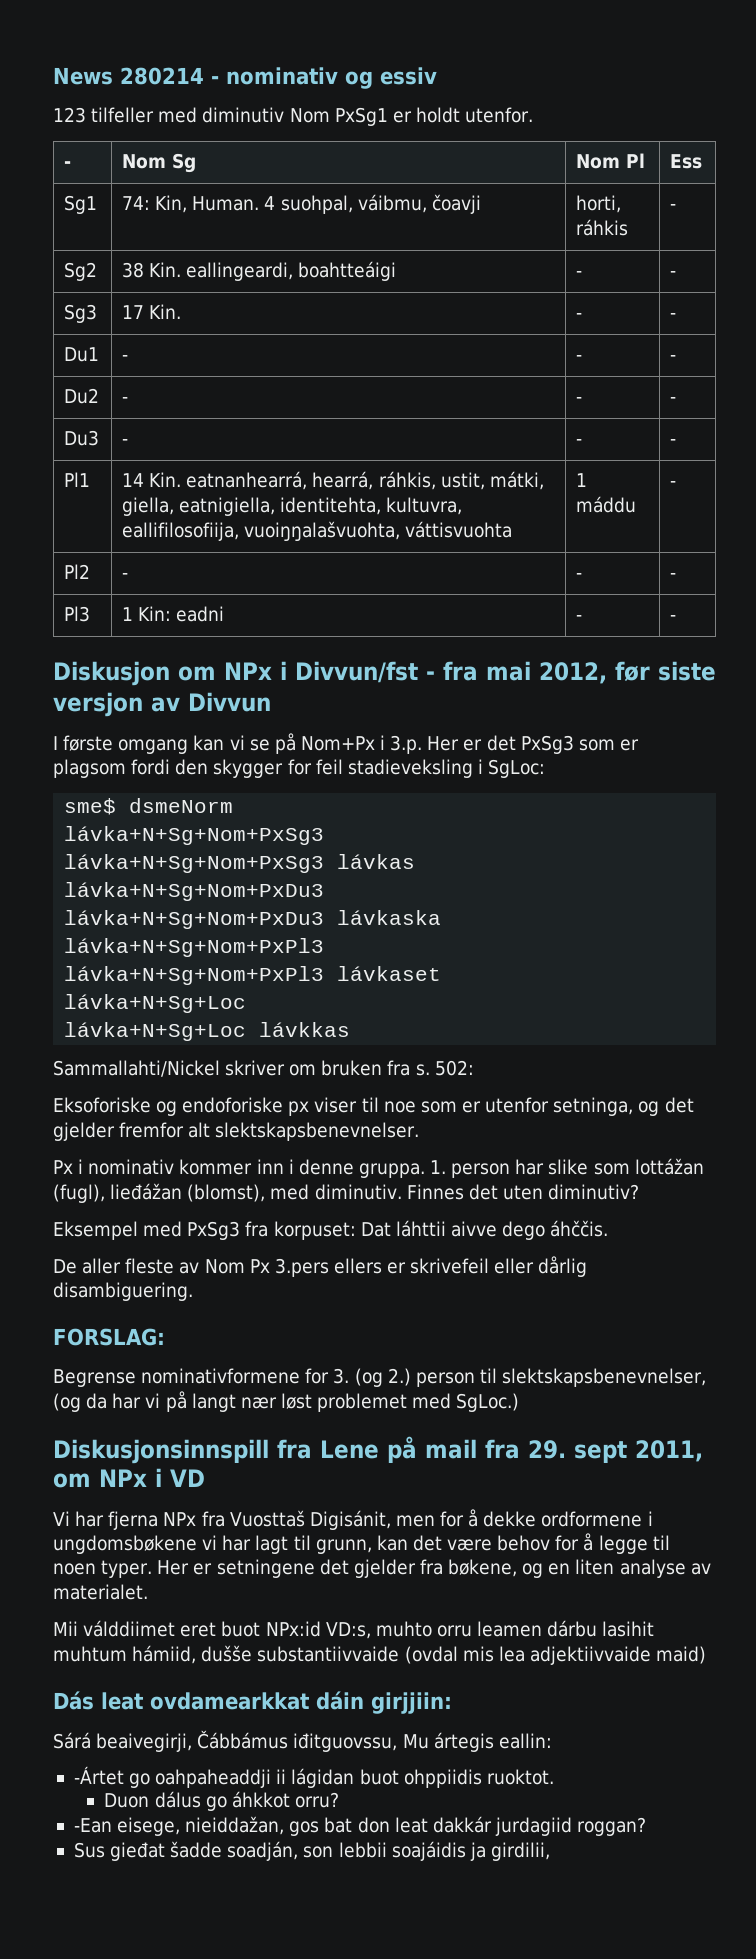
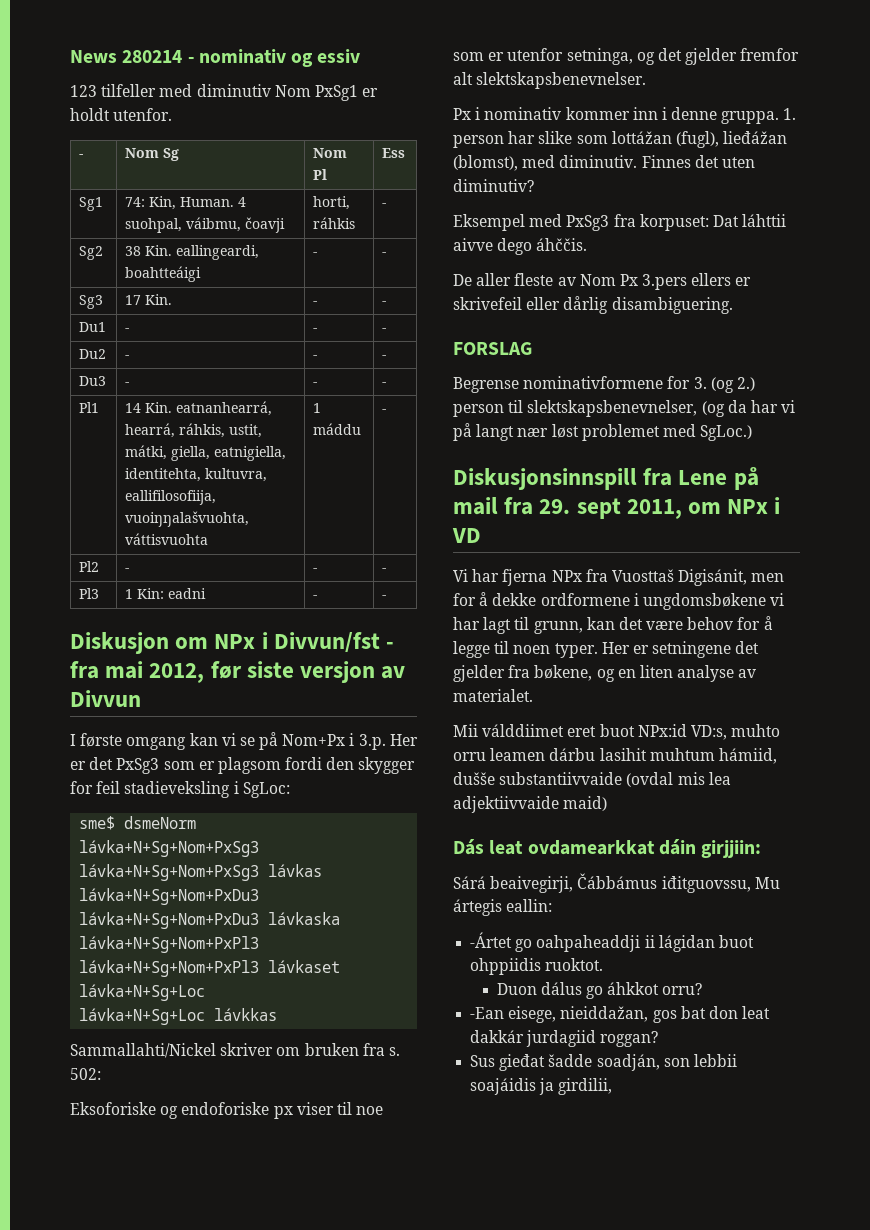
[53,1328,165,1346] FORSLAG: -> [453,342,532,355] FORSLAG

